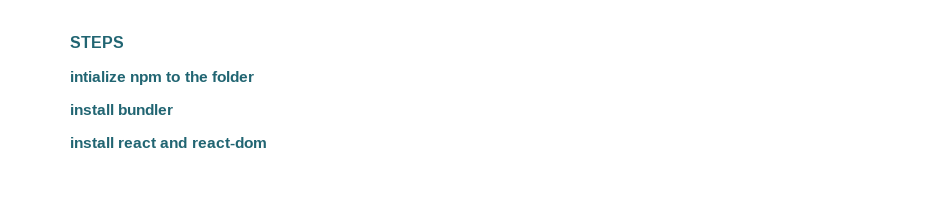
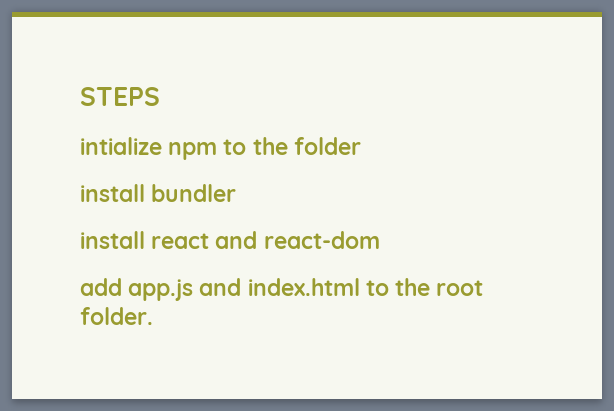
(267, 142) none -> [80,278,484,301] [80,307,153,325] // add app.js and index.html to the root folder.

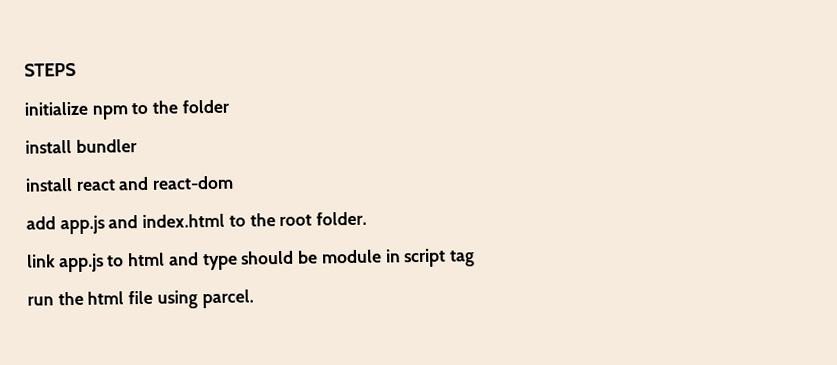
[80,137,162,155] intialize -> [24,101,88,116] initialize
(153, 316) none -> [27,248,475,273] [27,289,254,309] // link app.js to html and type should be module in script tag // run the html file using parcel.

